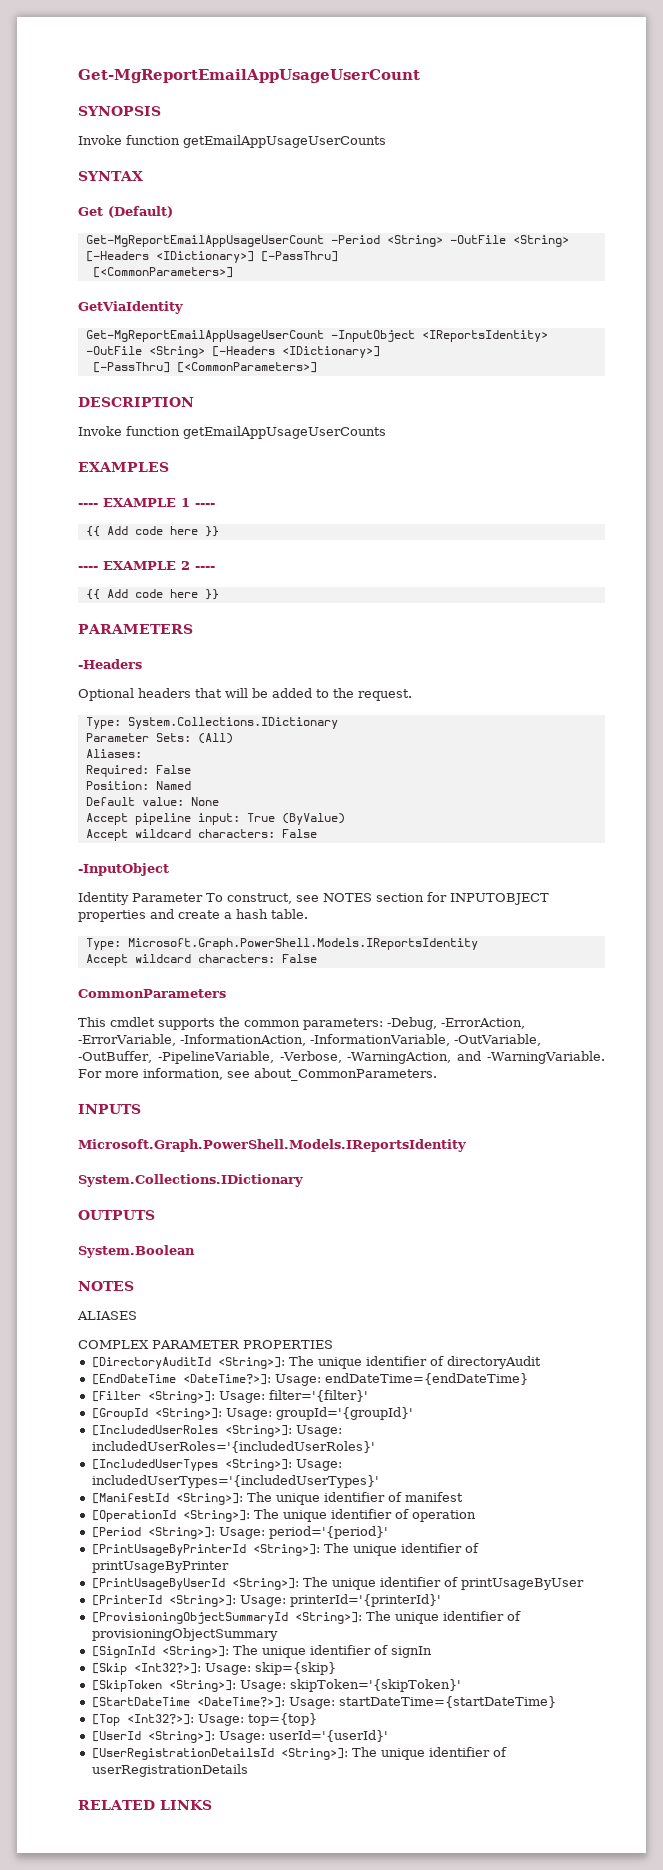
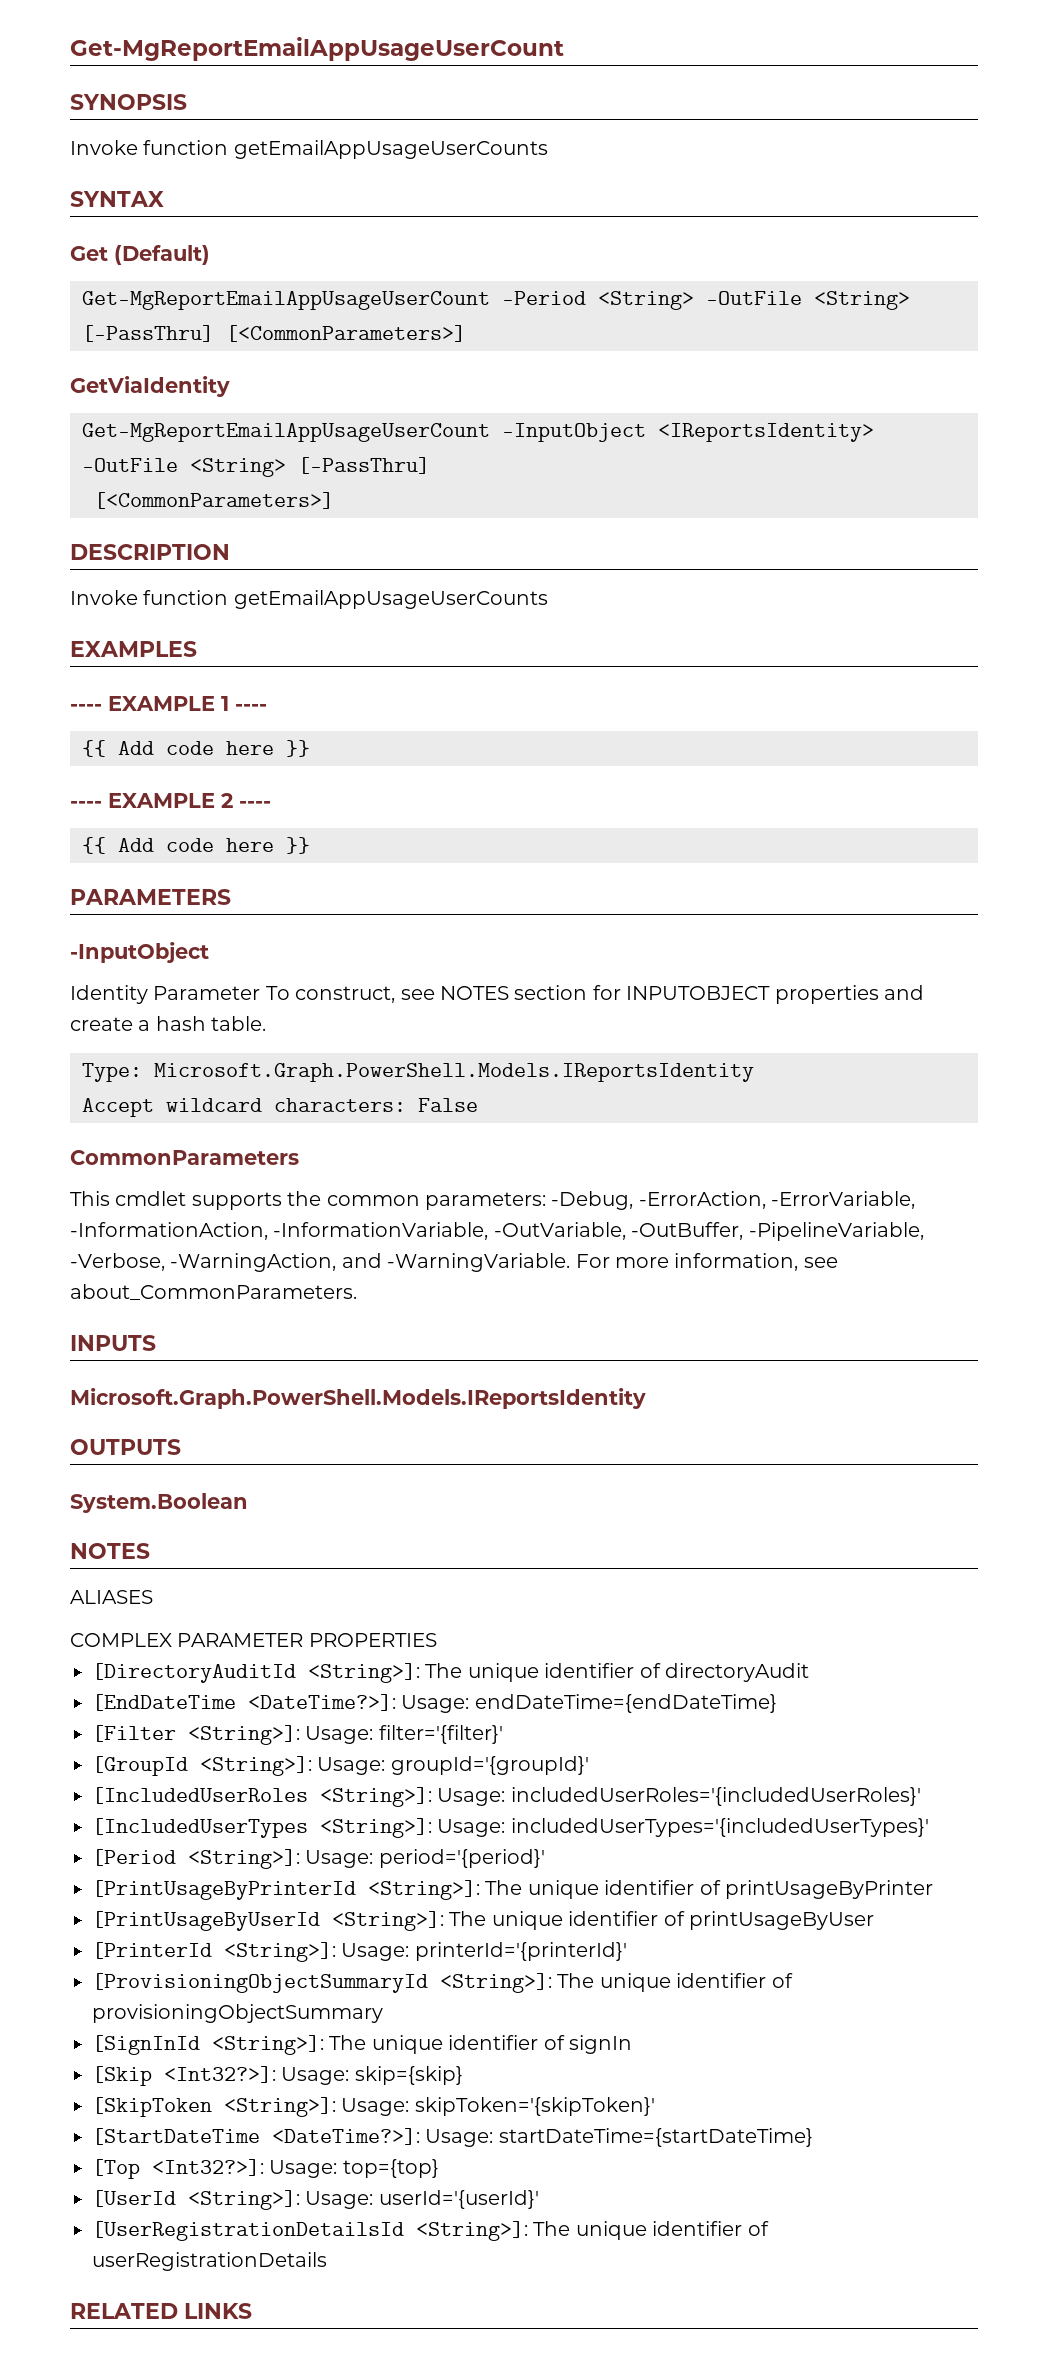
[85,251,338,263] [-Headers <IDictionary>] [-PassThru] // -> [82,325,214,342] [-PassThru]
[211,346,380,358] [92,362,170,373] [-Headers <IDictionary>] // [-PassThru] -> [298,457,430,474] [-PassThru] //
[78,659,142,669] [78,688,412,701] [85,717,338,729] [85,733,233,744] [85,749,142,758] [85,765,191,777] [85,781,191,790] [85,797,219,806] [85,813,345,825] [85,829,317,841] // -Headers // Optional headers that will be added to the request. // Type: System.Collections.IDictionary // Parameter Sets: (All) // Aliases: // Required: False // Position: Named // Default value: None // Accept pipeline input: True (ByValue) // Accept wildcard characters: False -> (231, 897) none
[78,1174,303,1187] // System.Collections.IDictionary -> (646, 1398) none
[91,1492,463,1505] [91,1509,476,1522] // [ManifestId <String>]: The unique identifier of manifest // [OperationId <String>]: The unique identifier of operation -> (929, 1827) none

